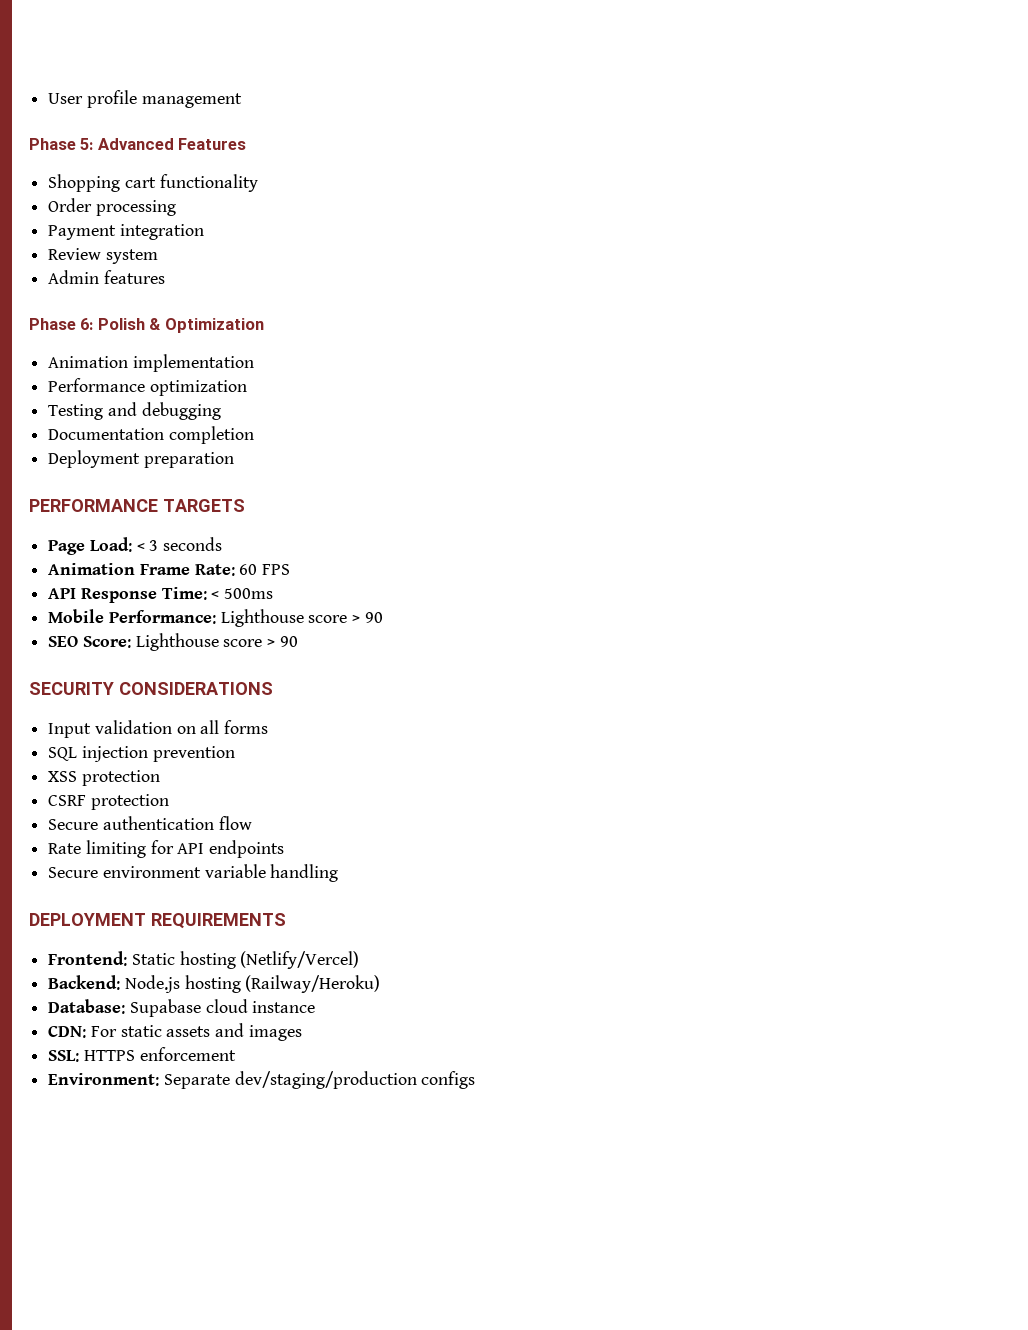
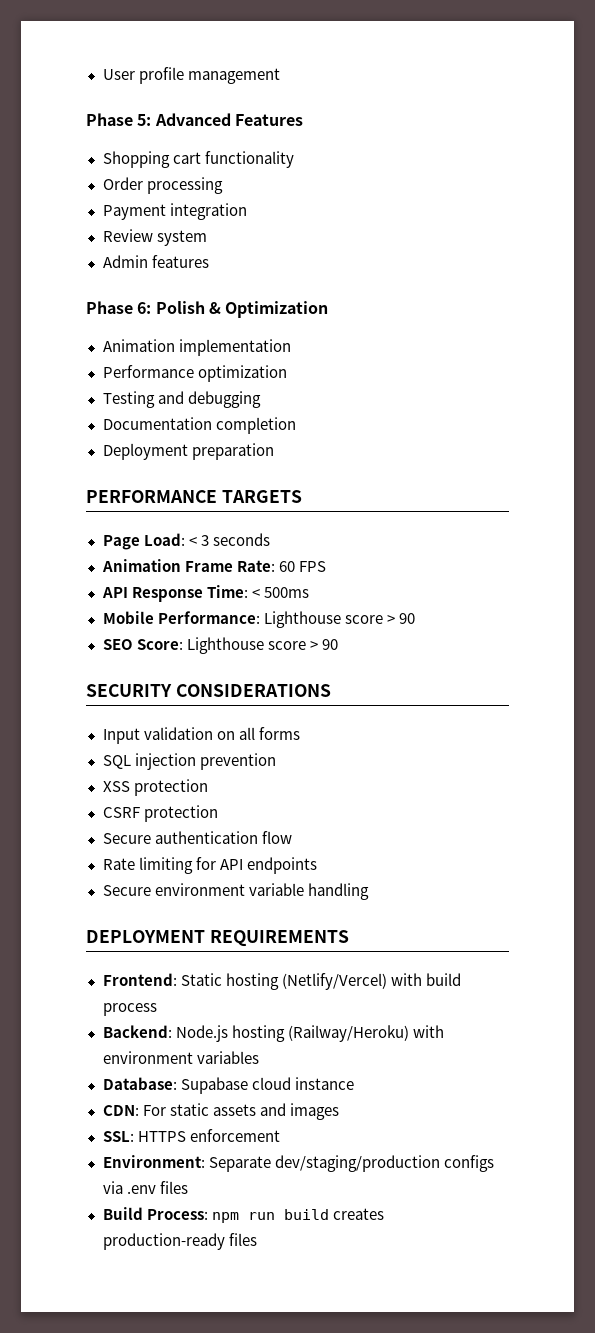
(360, 960) none -> [390,973,461,986] [102,1003,157,1016] with build process
(381, 984) none -> [412,1025,444,1038] [102,1051,259,1064] with environment variables
(476, 1080) none -> [102,1181,188,1194] [102,1207,384,1223] [102,1233,257,1250] via .env files // Build Process: npm run build creates production-ready files

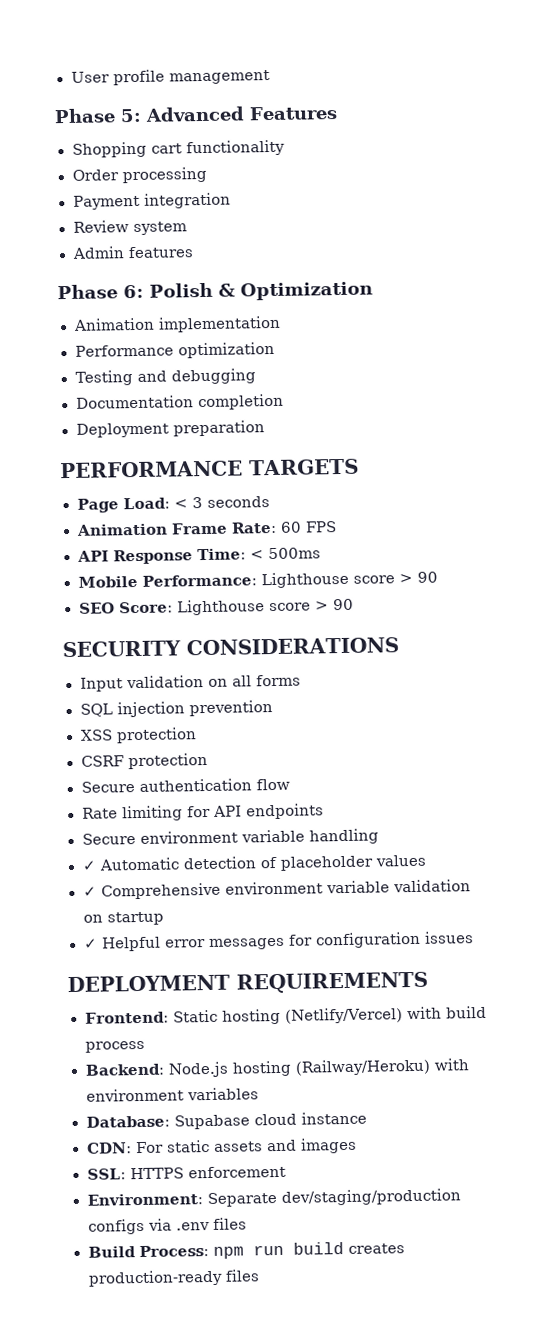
(369, 891) none -> [81,854,426,871] [82,879,471,900] [82,911,164,926] [83,931,474,952] // ✓ Automatic detection of placeholder values // ✓ Comprehensive environment variable validation on startup // ✓ Helpful error messages for configuration issues

